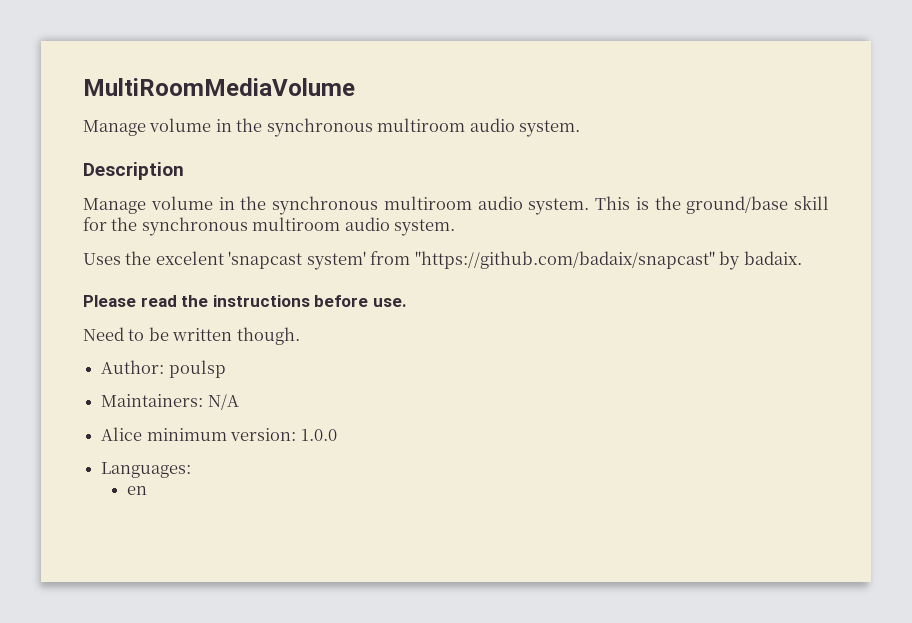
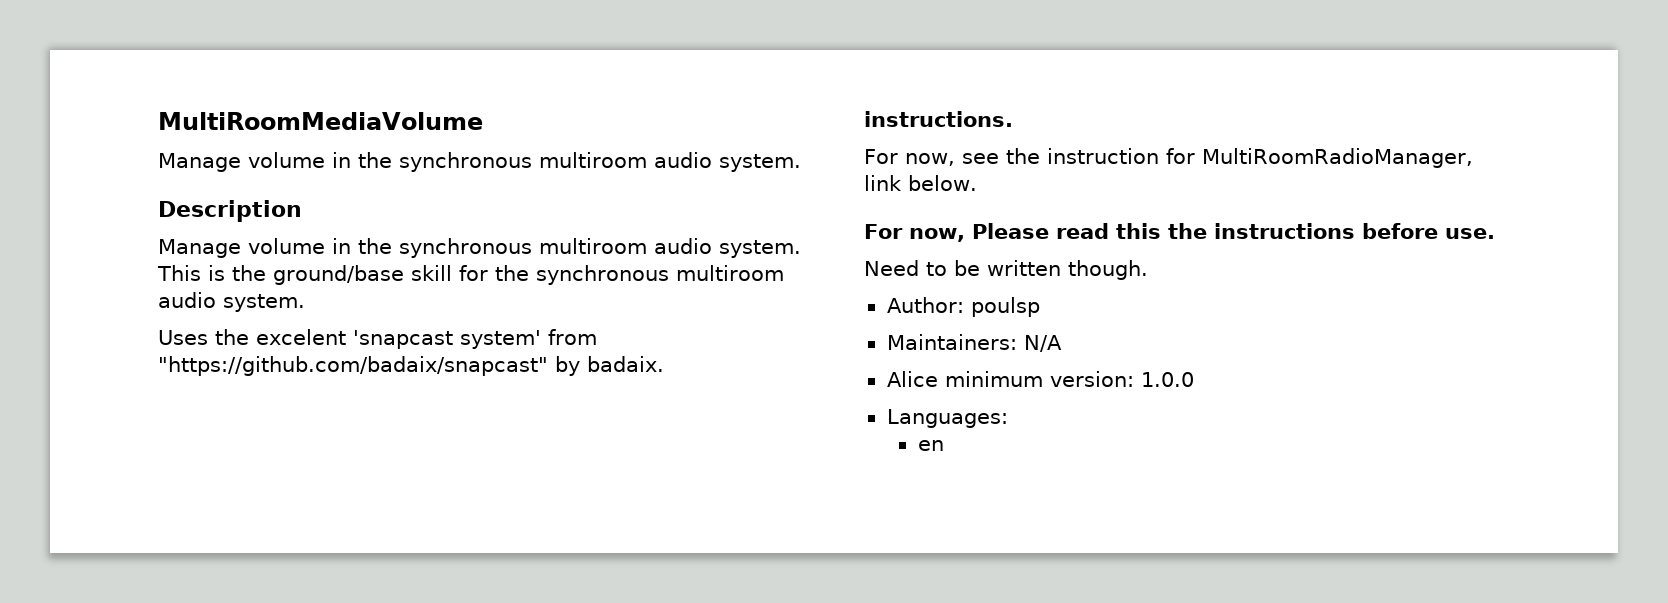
(802, 258) none -> [864,111,1013,127] [864,148,1473,168] [864,175,977,191] [864,224,965,242] instructions. // For now, see the instruction for MultiRoomRadioManager, link below. // For now,
(177, 301) none -> [1115,223,1161,239] this

